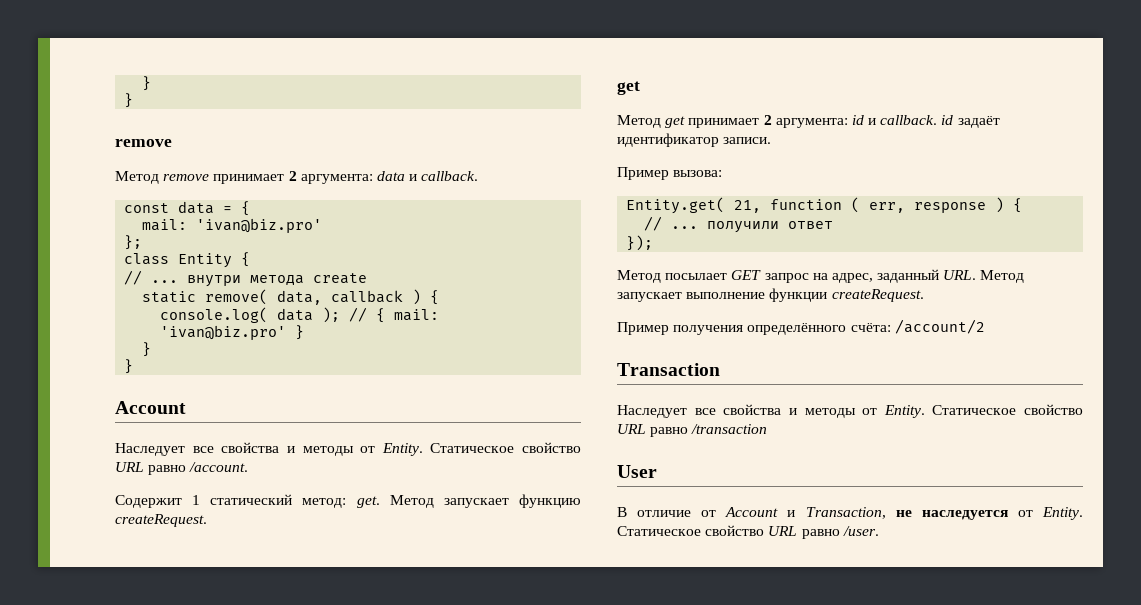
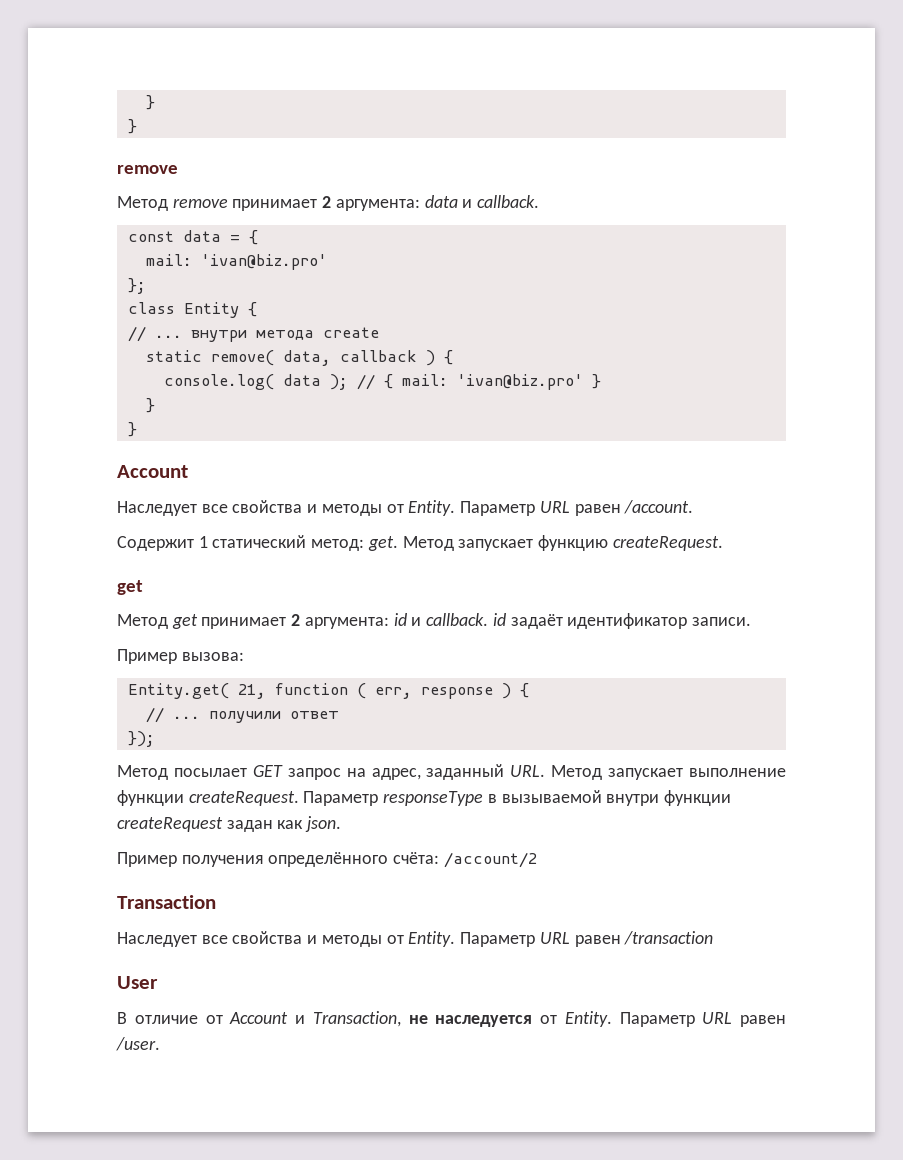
[430,442,581,453] [115,462,187,475] Статическое свойство URL равно -> [460,501,621,516] Параметр URL равен
(924, 295) none -> [303,790,732,806] [117,816,342,832] Параметр responseType в вызываемой внутри функции createRequest задан как json.
[932,404,1083,415] [617,424,689,437] Статическое свойство URL равно -> [460,932,621,947] Параметр URL равен
[617,525,840,539] Статическое свойство URL равно -> [619,1012,786,1027] Параметр URL равен

